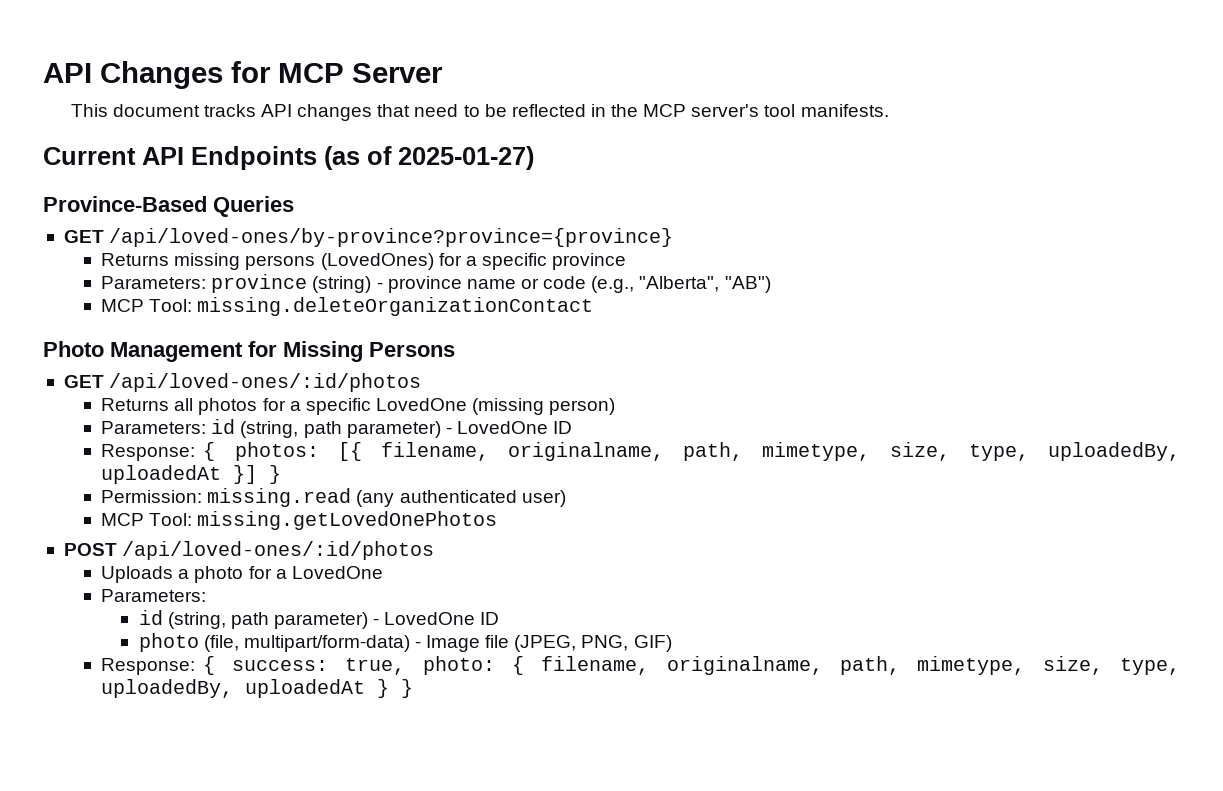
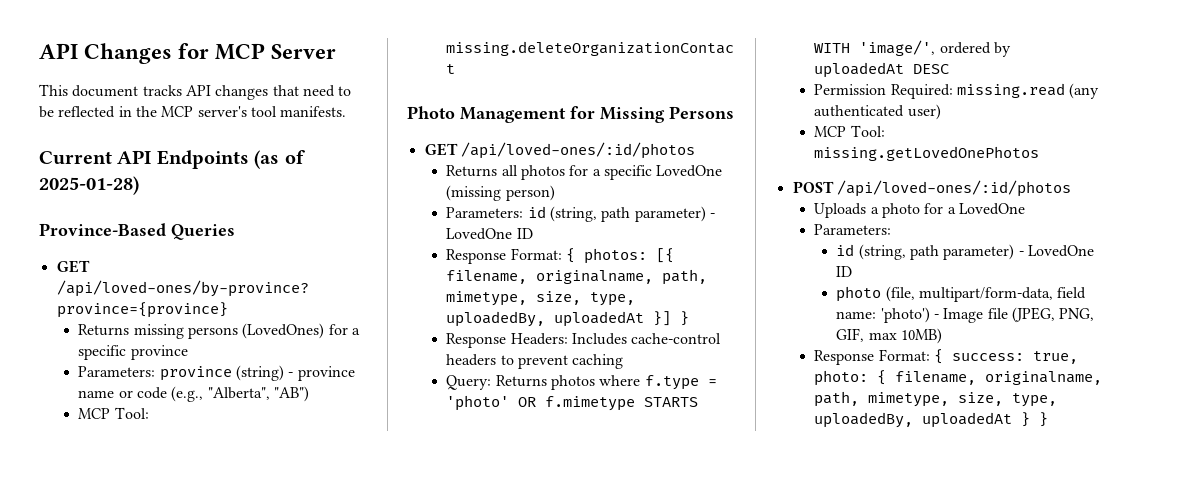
[398,146,534,170] 2025-01-27) -> [39,176,139,195] 2025-01-28)
[101,444,196,461] Response: -> [446,248,562,264] Response Format:
[101,490,203,503] Permission: -> [446,333,722,348] [446,354,624,369] [446,375,717,390] [446,395,699,411] [814,40,1012,57] [814,62,950,78] [814,84,953,99] Response Headers: Includes cache-control headers to prevent caching // Query: Returns photos where f.type = 'photo' OR f.mimetype STARTS WITH 'image/', ordered by uploadedAt DESC // Permission Required:
[243,635,410,652] multipart/form-data) -> [918,287,1087,302] [836,307,930,323] multipart/form-data, field name: 'photo')
[633,635,672,652] [101,658,196,675] GIF) // Response: -> [836,328,942,344] [814,349,930,365] GIF, max 10MB) // Response Format:

